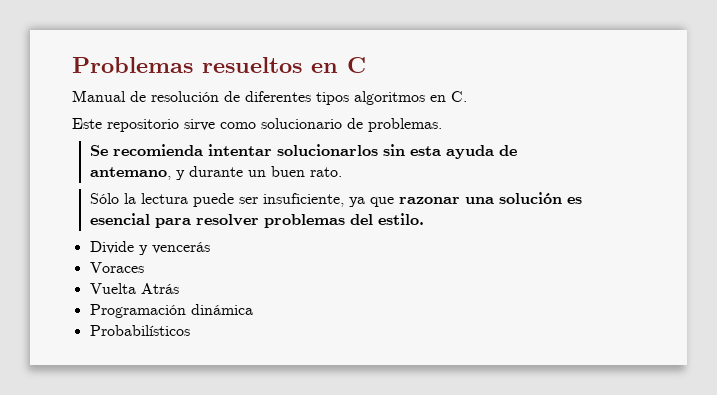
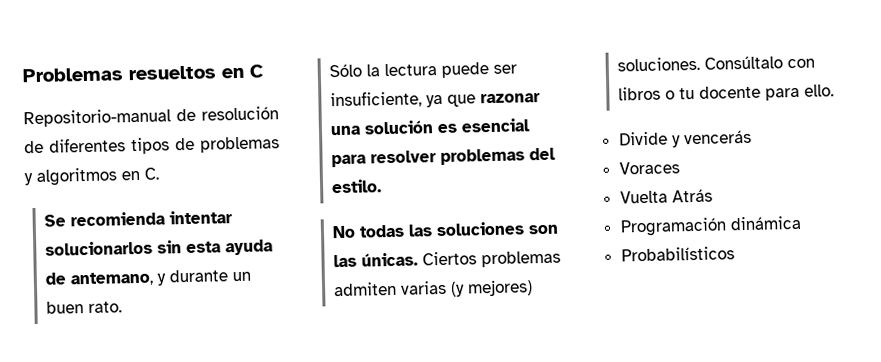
[72,90,126,102] Manual -> [23,108,171,128] Repositorio-manual
(349, 98) none -> [175,136,280,153] [24,173,34,186] de problemas y
[72,118,442,132] // Este repositorio sirve como solucionario de problemas. -> (159, 173) none
(425, 219) none -> [331,221,559,239] [332,250,561,268] [332,279,533,297] [616,55,815,72] [617,84,834,101] // No todas las soluciones son las únicas. Ciertos problemas admiten varias (y mejores) soluciones. Consúltalo con libros o tu docente para ello.

